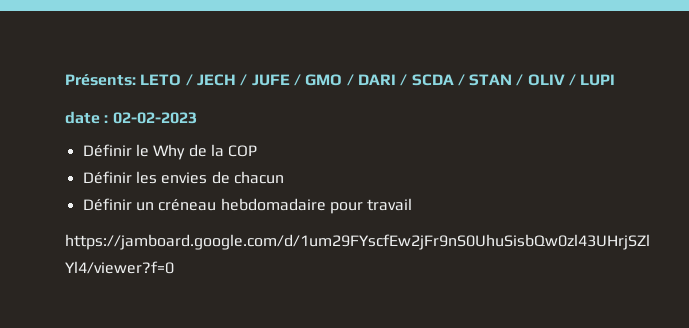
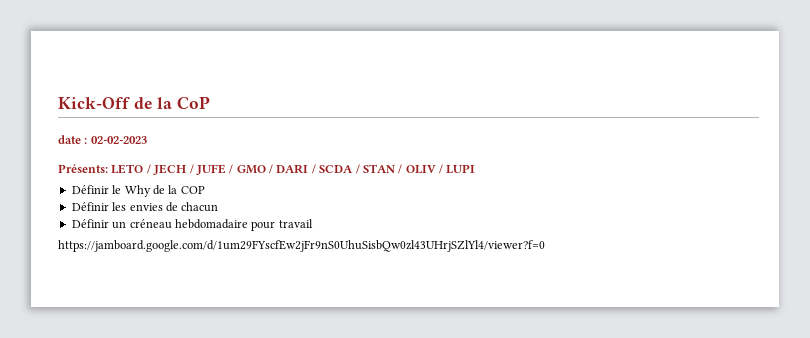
(65, 80) none -> [58,96,211,109] [58,135,147,144] Kick-Off de la CoP // date : 02-02-2023 //
[65,111,197,124] // date : 02-02-2023 -> (476, 169) none

